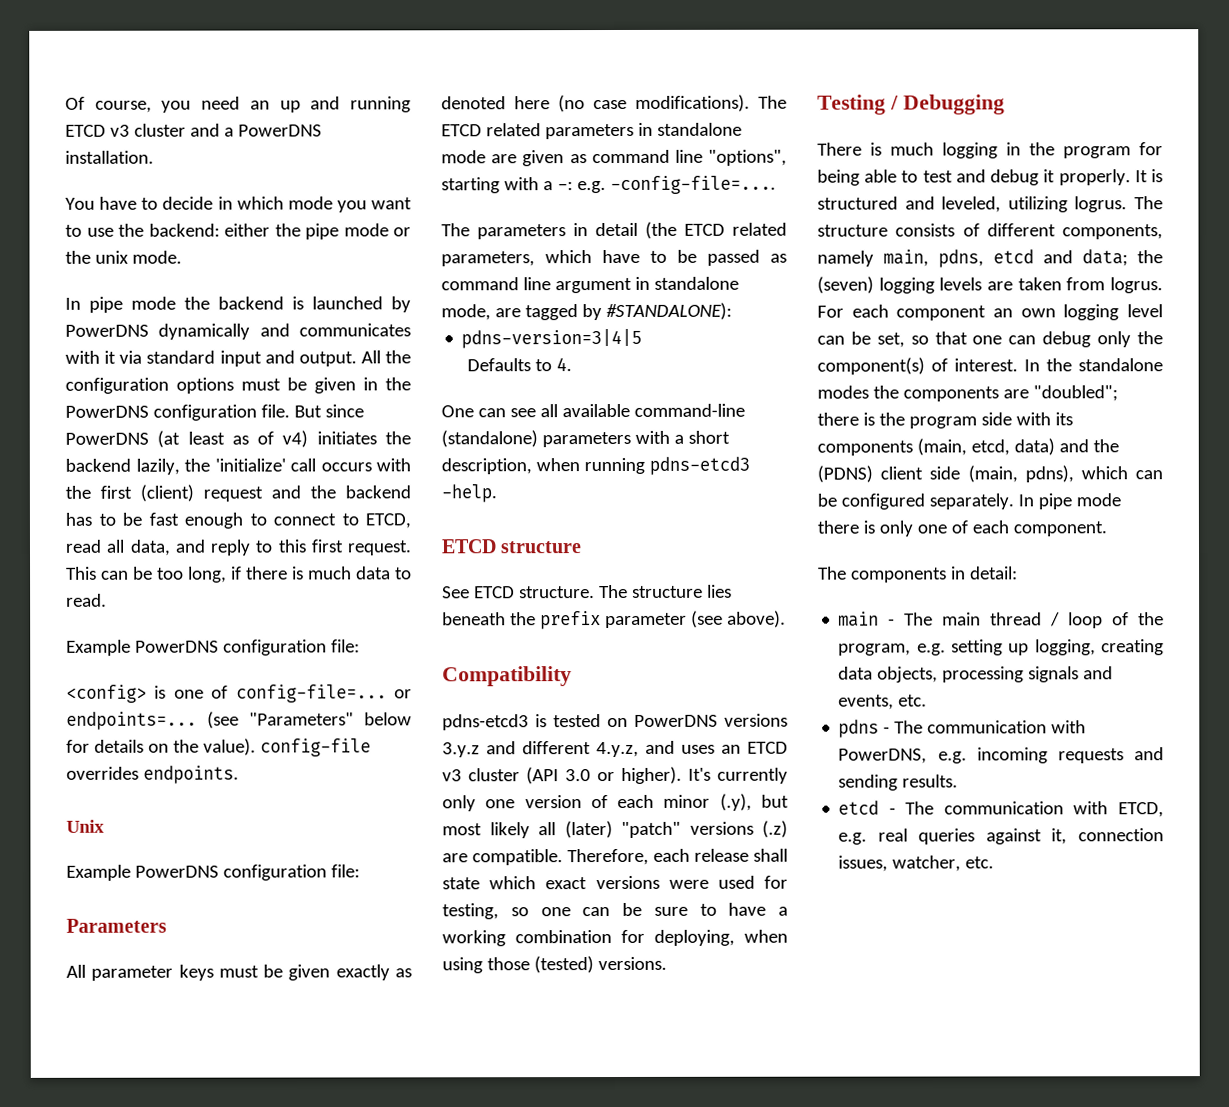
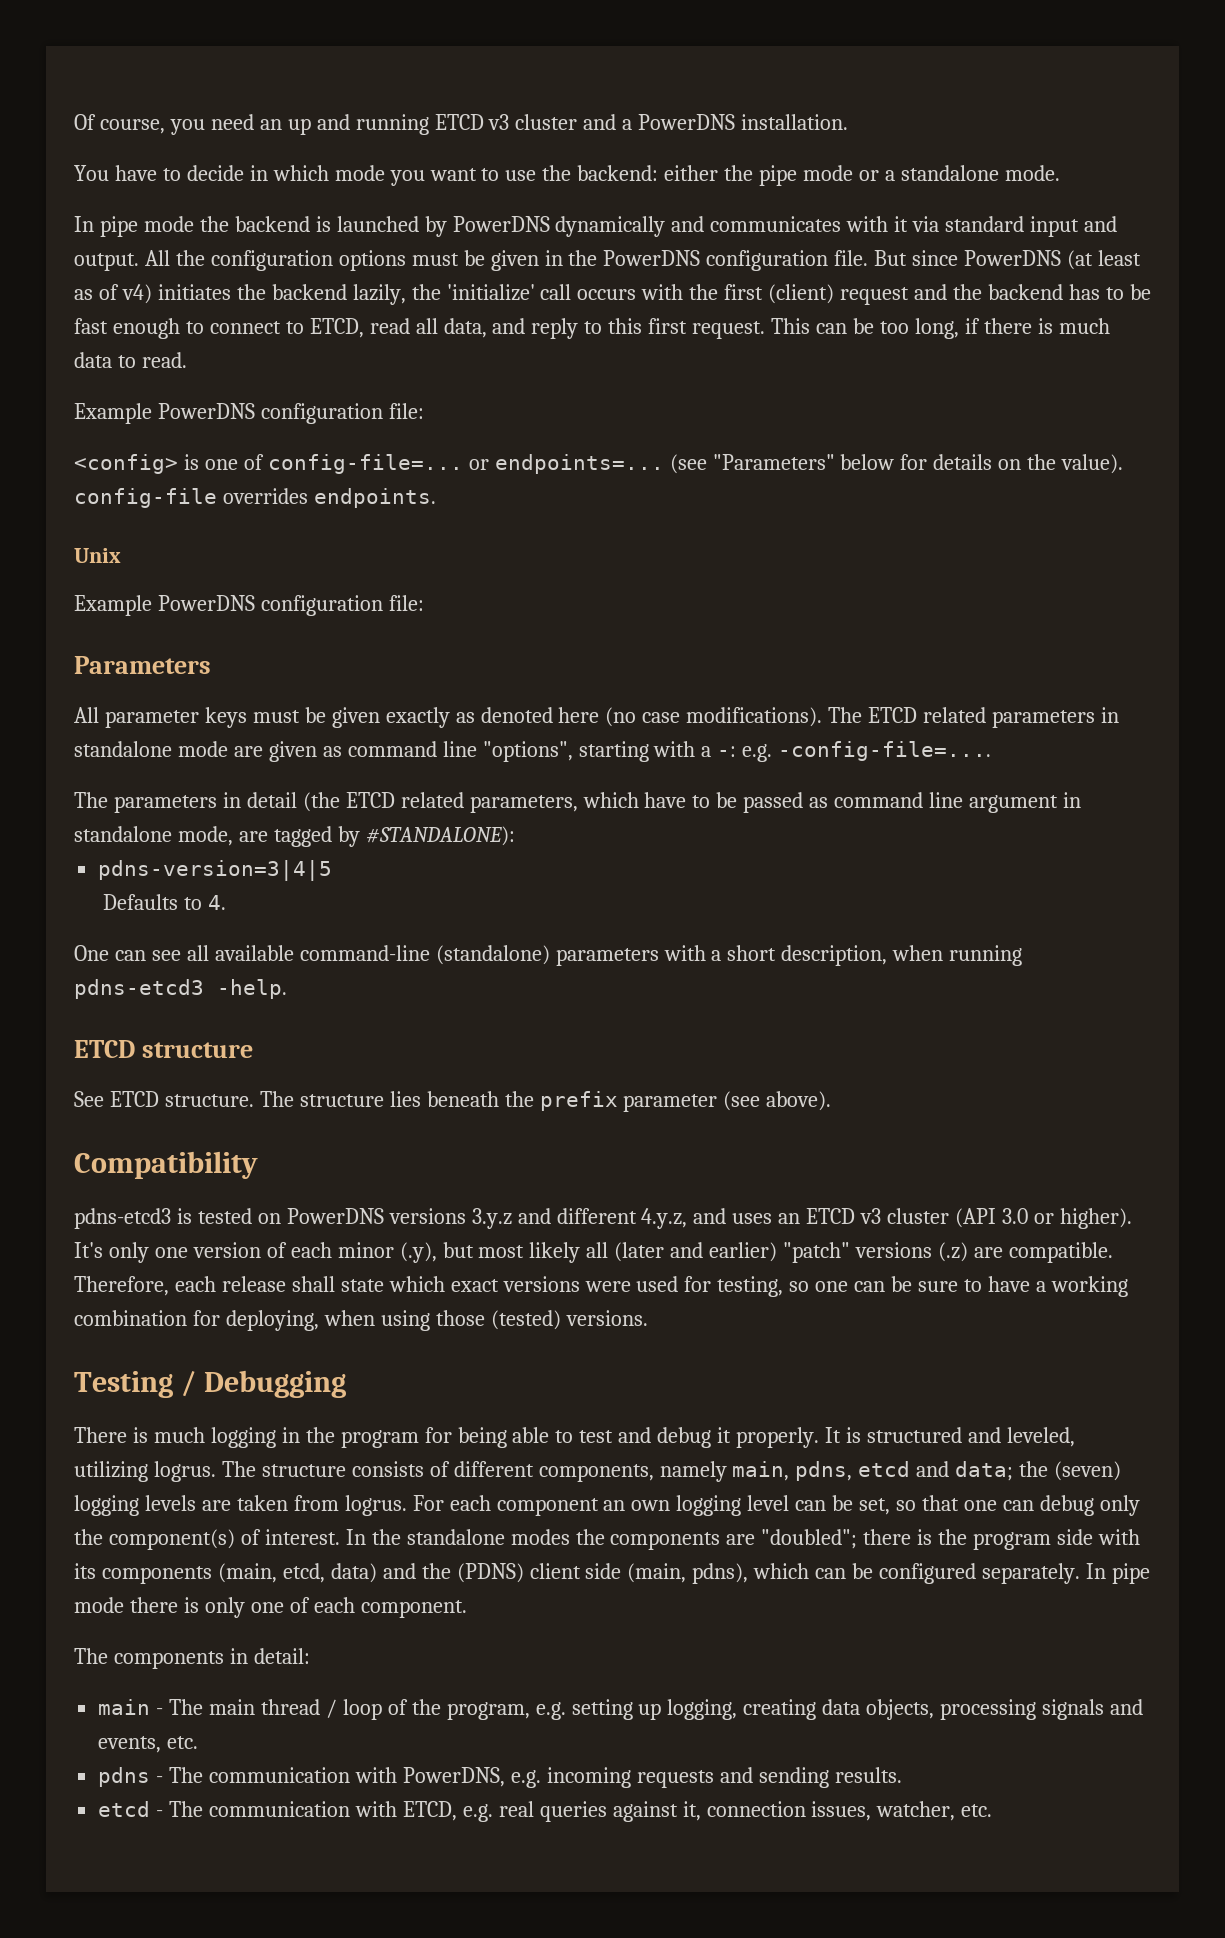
[65,250,129,264] the unix -> [884,165,999,181] a standalone
[717,767,788,784] currently -> (103, 1250) none
[564,821,613,839] (later) -> [614,1242,778,1262] (later and earlier)

